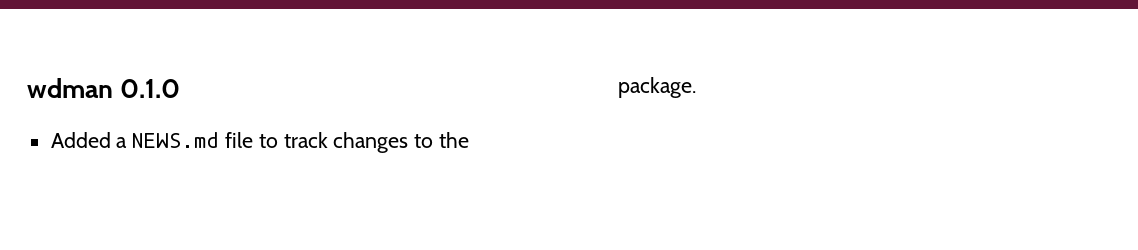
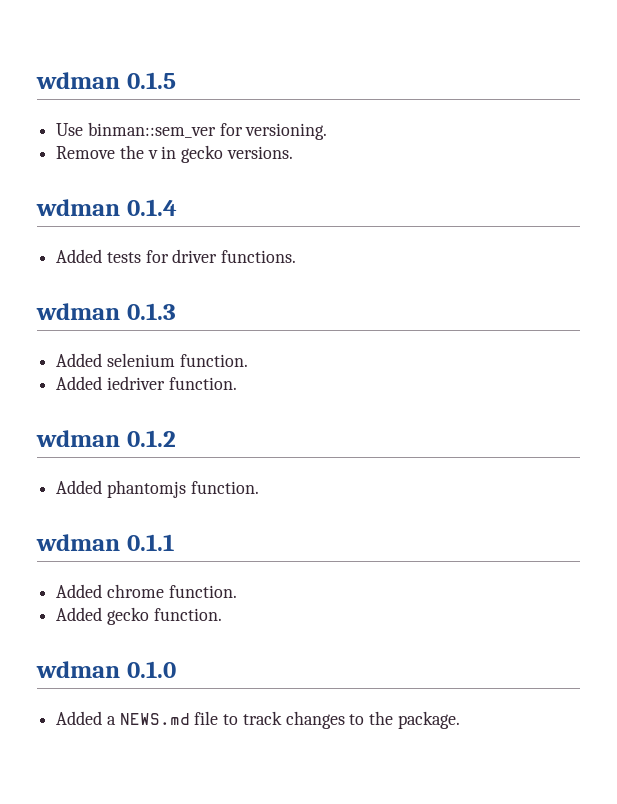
[27,78,113,98] wdman -> [36,72,176,89] [56,122,328,140] [56,145,293,163] [36,199,177,216] [56,249,297,263] [36,303,176,320] [56,353,248,367] [56,376,237,390] [36,430,176,447] [56,480,259,498] [36,534,174,551] [56,584,237,598] [56,607,222,625] [36,661,120,678] wdman 0.1.5 // Use binman::sem_ver for versioning. // Remove the v in gecko versions. // wdman 0.1.4 // Added tests for driver functions. // wdman 0.1.3 // Added selenium function. // Added iedriver function. // wdman 0.1.2 // Added phantomjs function. // wdman 0.1.1 // Added chrome function. // Added gecko function. // wdman

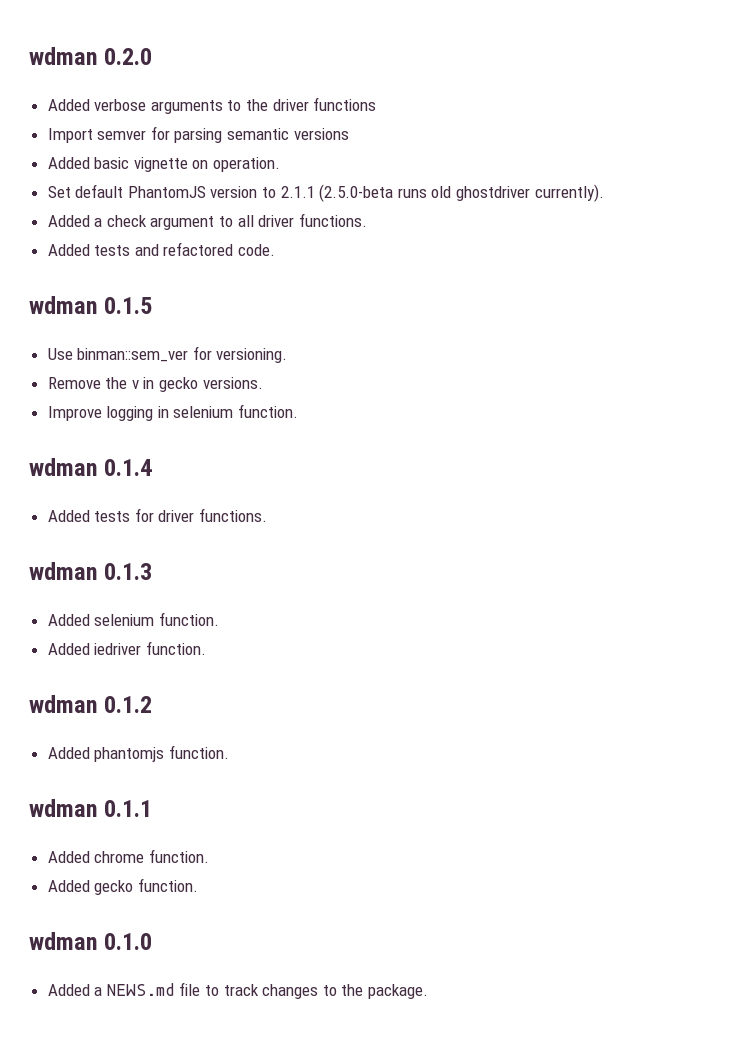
[36,72,120,89] wdman -> [29,47,153,65] [47,97,377,114] [47,126,349,143] [47,157,281,172] [47,184,604,202] [47,213,367,230] [47,242,276,256] [29,296,98,314] wdman 0.2.0 // Added verbose arguments to the driver functions // Import semver for parsing semantic versions // Added basic vignette on operation. // Set default PhantomJS version to 2.1.1 (2.5.0-beta runs old ghostdriver currently). // Added a check argument to all driver functions. // Added tests and refactored code. // wdman
(293, 152) none -> [47,404,299,421] // Improve logging in selenium function.

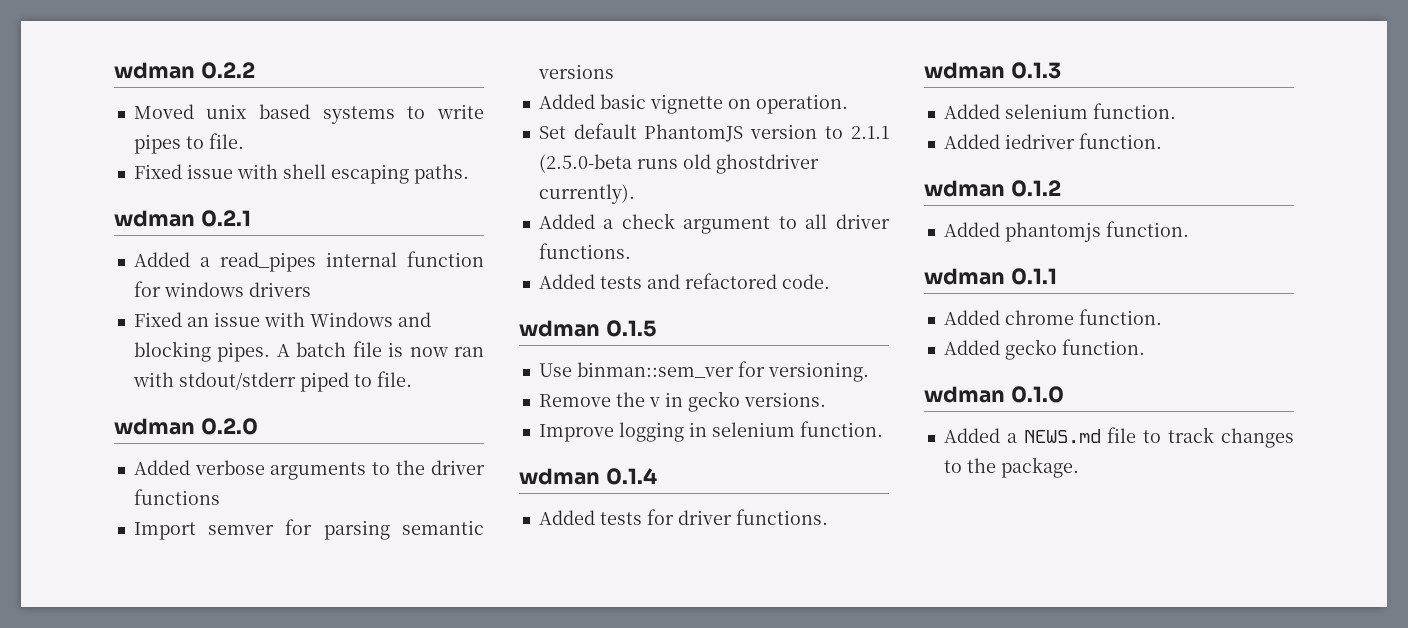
[29,47,98,65] wdman -> [114,62,255,79] [133,104,484,124] [133,133,244,154] [133,164,469,184] [114,210,251,227] [133,251,484,272] [133,281,311,297] [133,312,431,327] [133,341,484,362] [132,371,412,392] [114,418,195,435] wdman 0.2.2 // Moved unix based systems to write pipes to file. // Fixed issue with shell escaping paths. // wdman 0.2.1 // Added a read_pipes internal function for windows drivers // Fixed an issue with Windows and blocking pipes. A batch file is now ran with stdout/stderr piped to file. // wdman

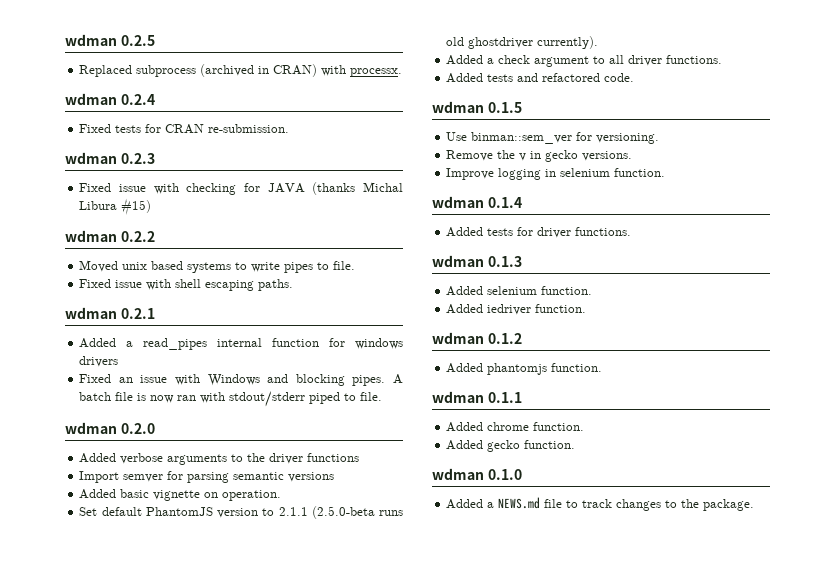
[114,62,195,79] wdman -> [65,34,155,46] [79,64,403,77] [65,93,155,105] [79,124,290,134] [65,152,155,164] [79,182,403,195] [79,198,152,215] [65,230,117,242] wdman 0.2.5 // Replaced subprocess (archived in CRAN) with processx. // wdman 0.2.4 // Fixed tests for CRAN re-submission. // wdman 0.2.3 // Fixed issue with checking for JAVA (thanks Michal Libura #15) // wdman

